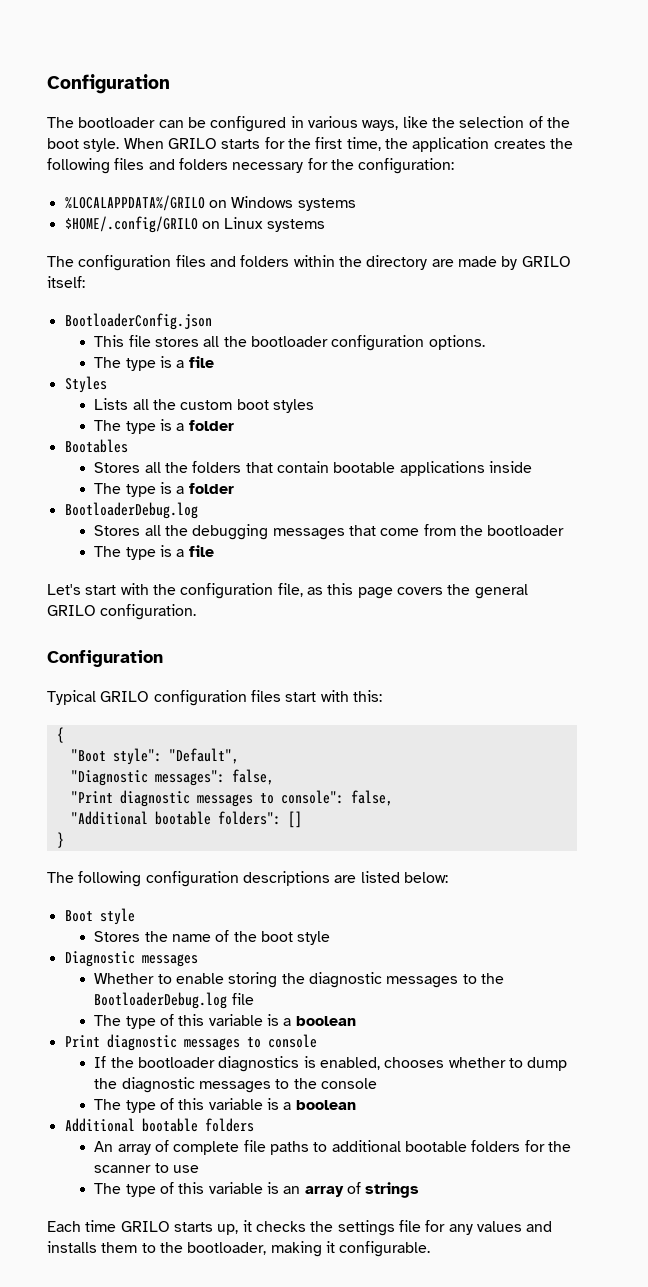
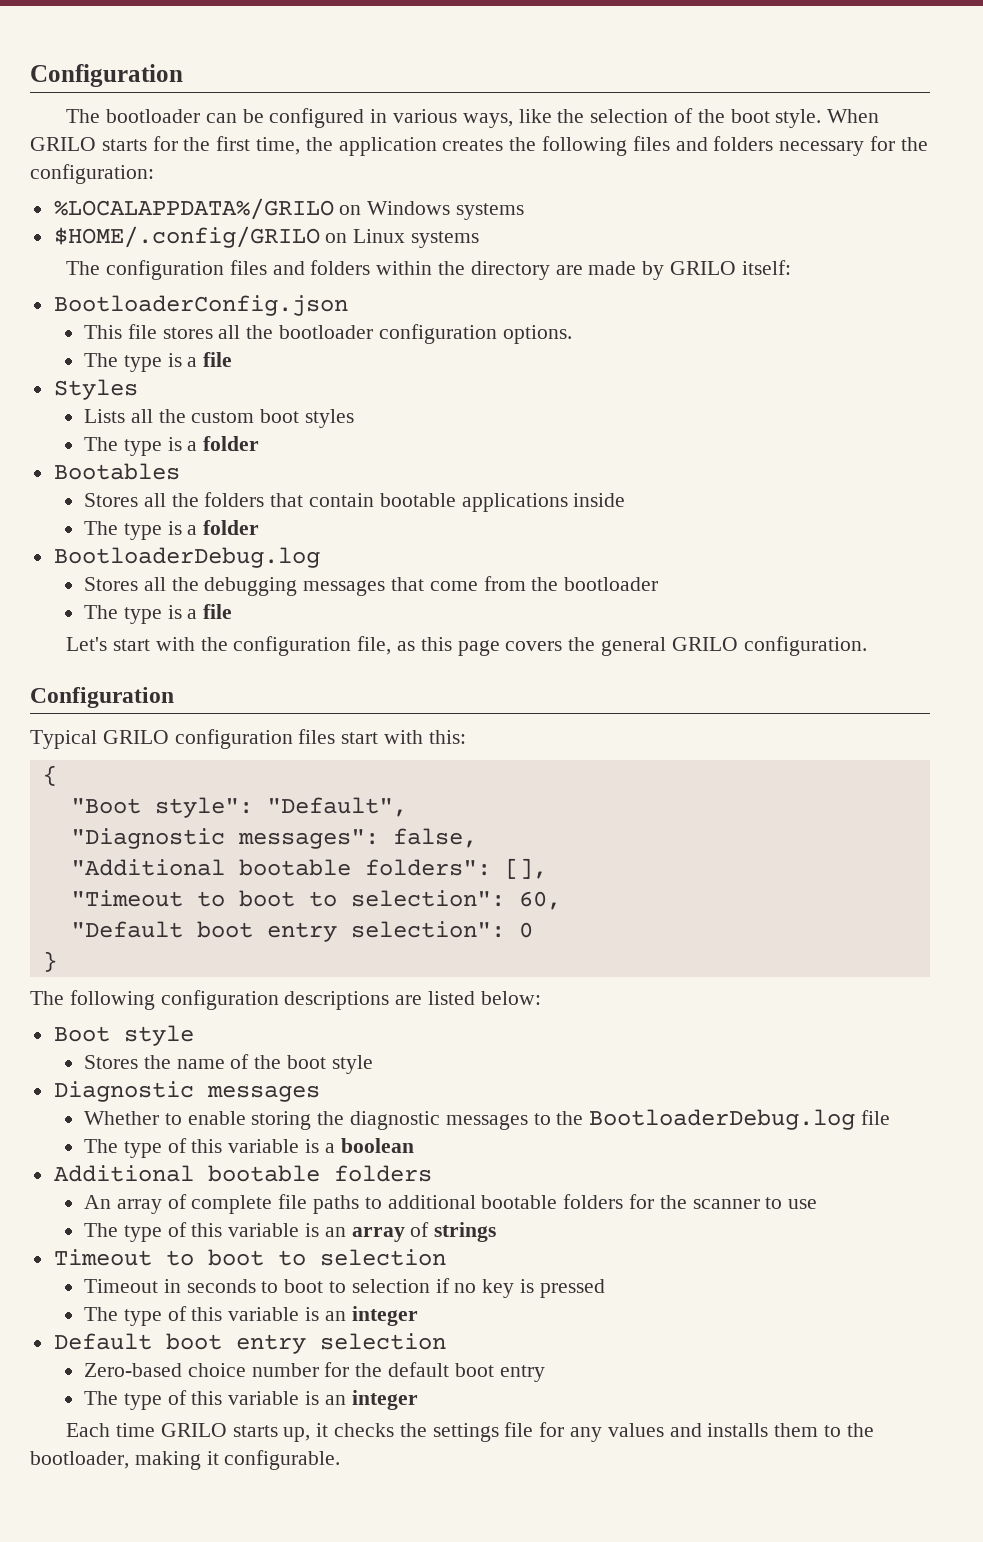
[70,790,393,807] [70,811,302,828] "Print diagnostic messages to console": false, // "Additional bootable folders": [] -> [70,858,547,879] [70,890,561,910] [70,921,533,942] "Additional bootable folders": [], // "Timeout to boot to selection": 60, // "Default boot entry selection": 0
[64,1034,317,1051] [94,1056,568,1072] [94,1077,377,1093] [94,1098,356,1113] // Print diagnostic messages to console // If the bootloader diagnostics is enabled, chooses whether to dump the diagnostic messages to the console // The type of this variable is a boolean -> (414, 1145) none
(420, 1190) none -> [53,1249,446,1266] [83,1278,605,1298] [83,1306,418,1326] [53,1333,446,1354] [83,1362,545,1382] [83,1390,418,1410] // Timeout to boot to selection // Timeout in seconds to boot to selection if no key is pressed // The type of this variable is an integer // Default boot entry selection // Zero-based choice number for the default boot entry // The type of this variable is an integer

